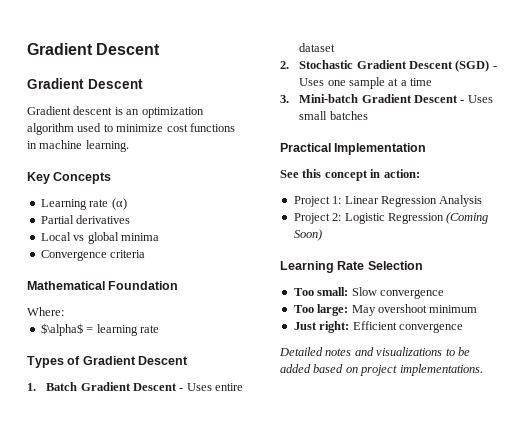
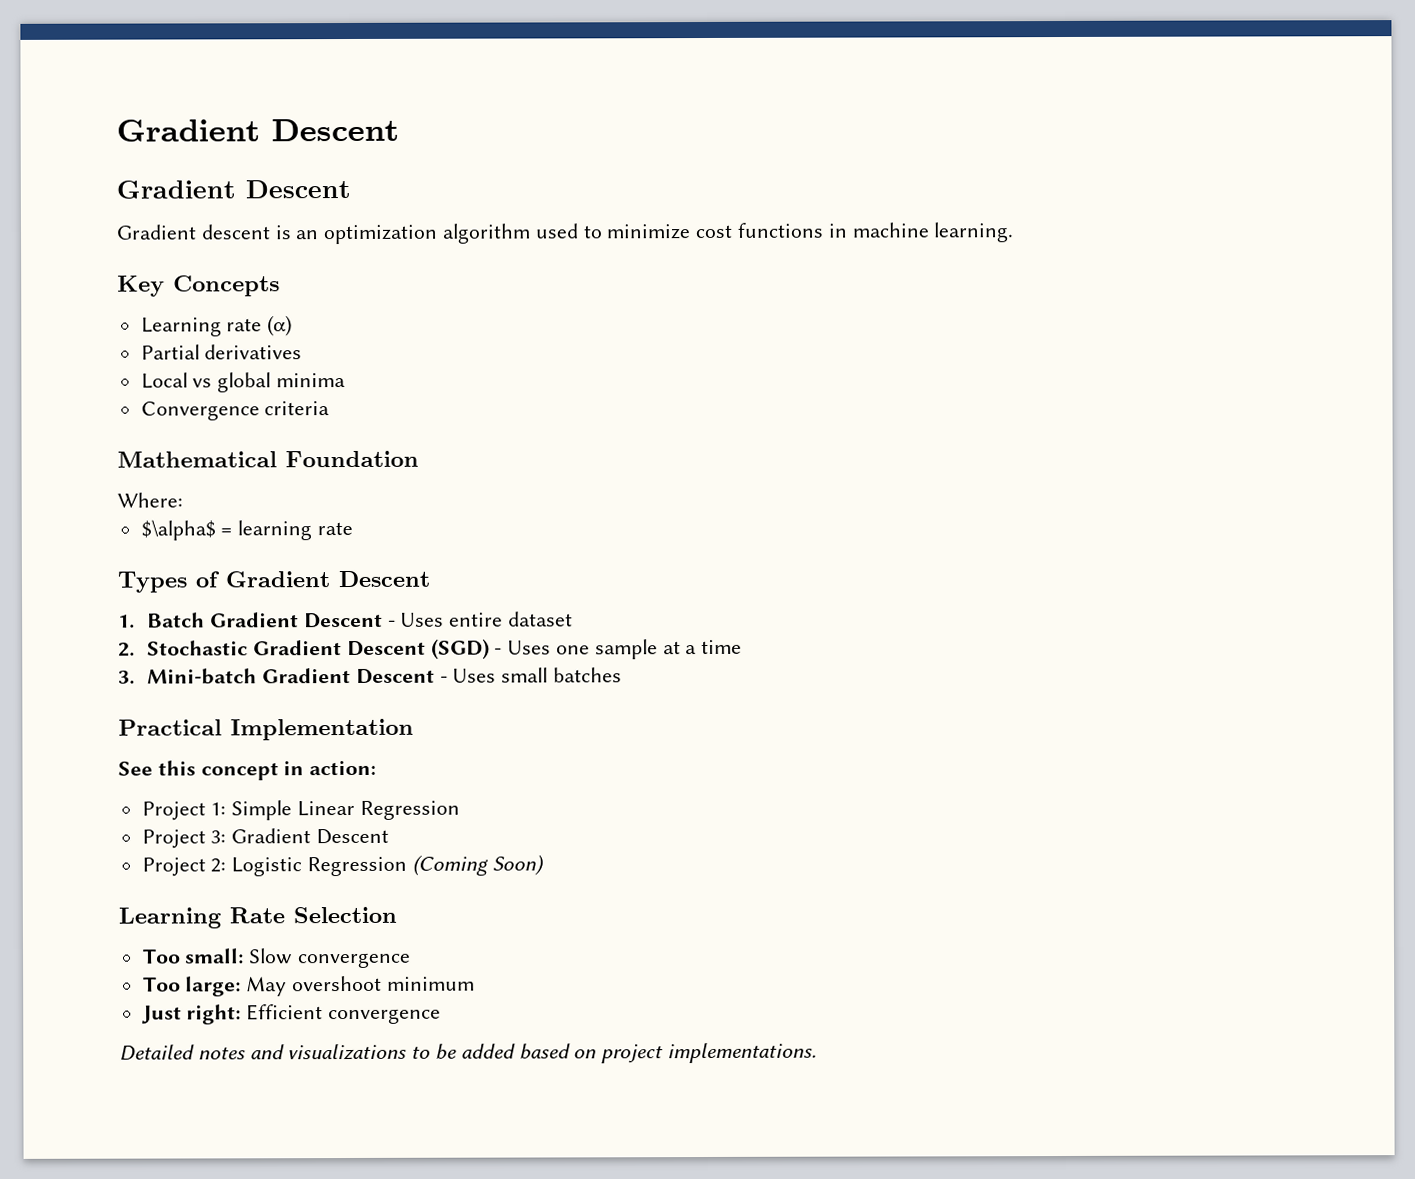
(342, 200) none -> [231,800,293,821] Simple
[439,195,483,207] Analysis -> [141,828,390,849] // Project 3: Gradient Descent

